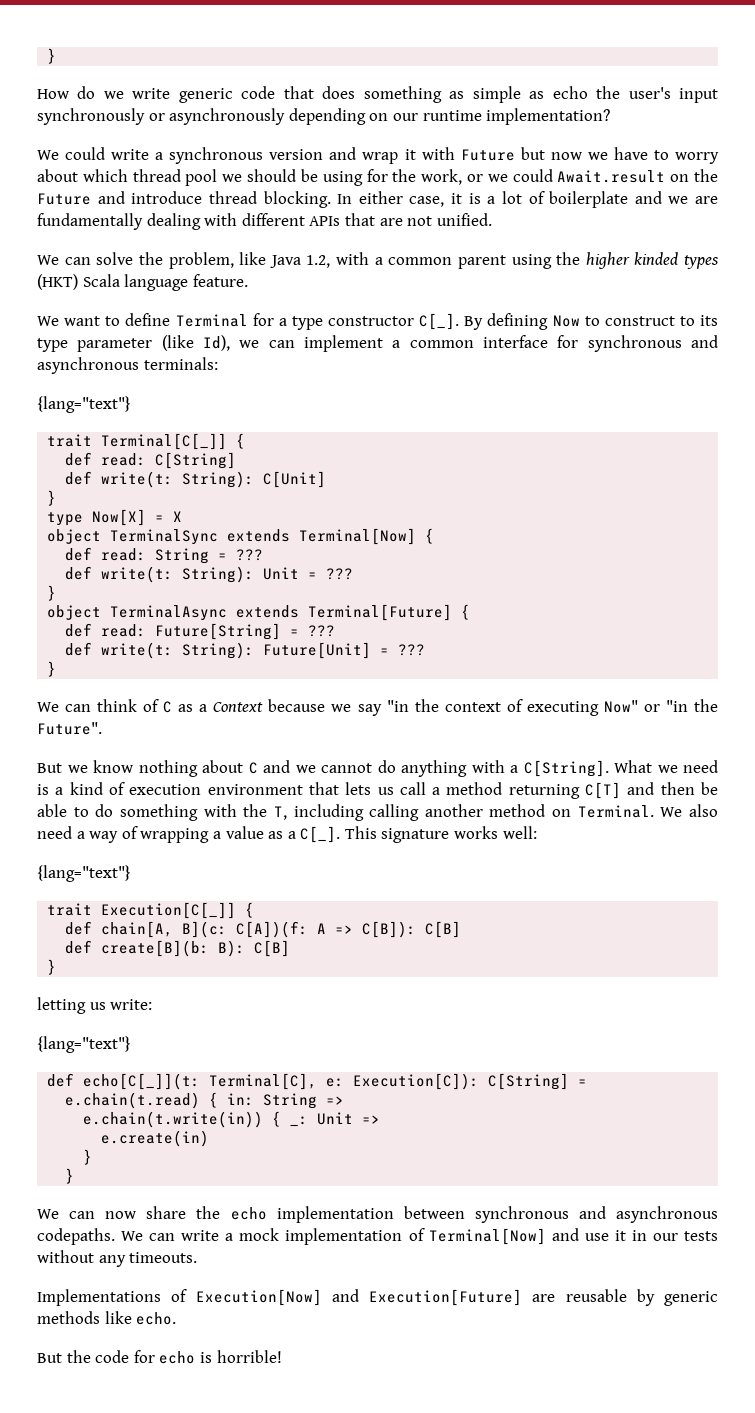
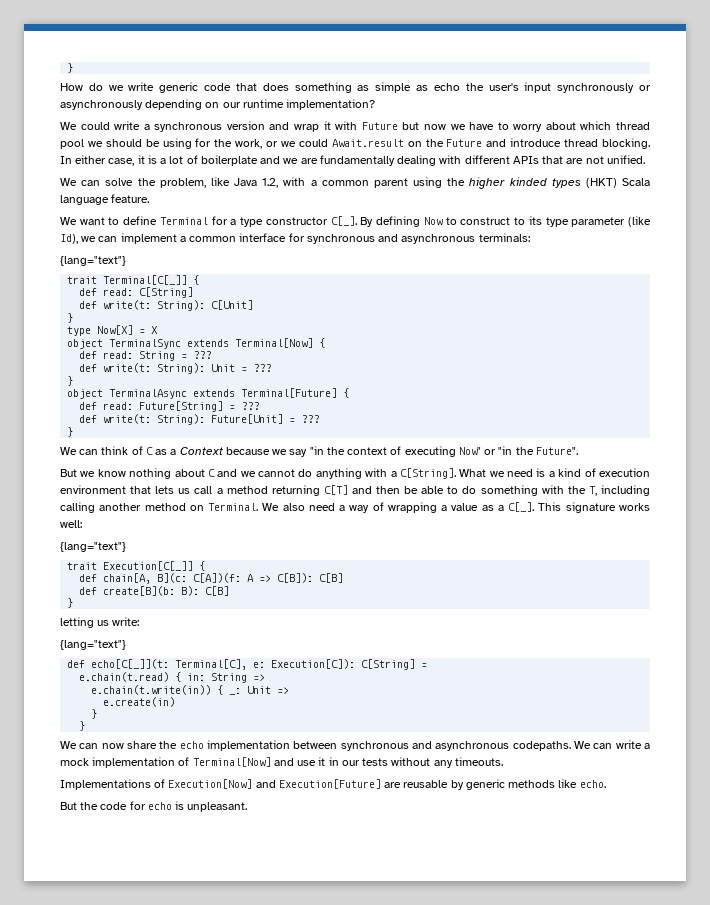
[216,1350,282,1363] horrible! -> [187,802,248,812] unpleasant.

